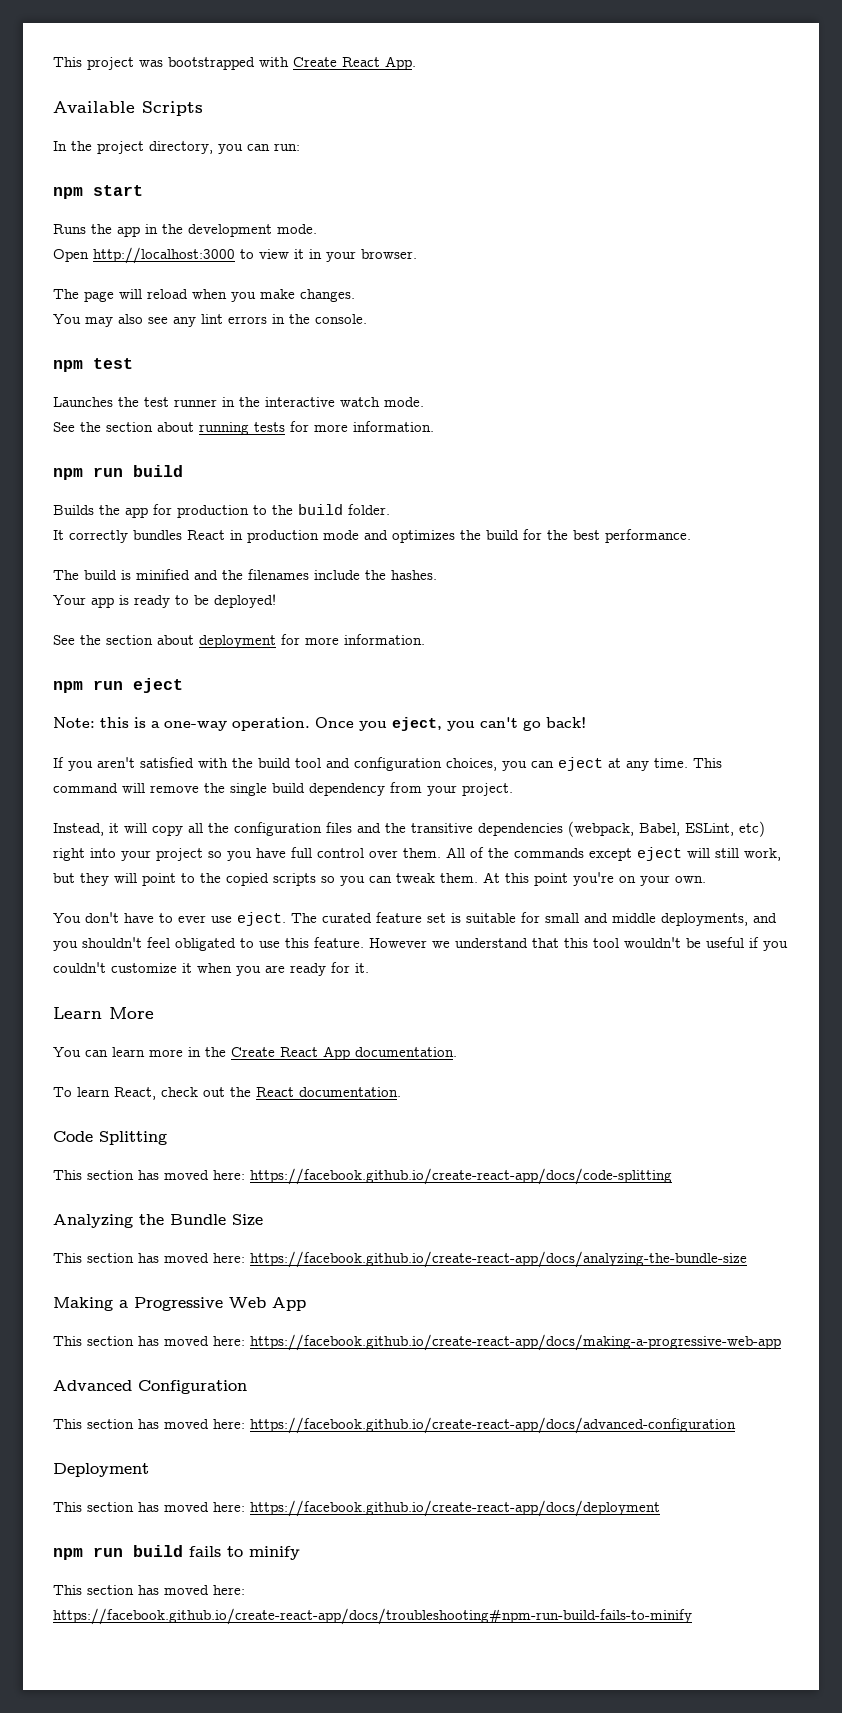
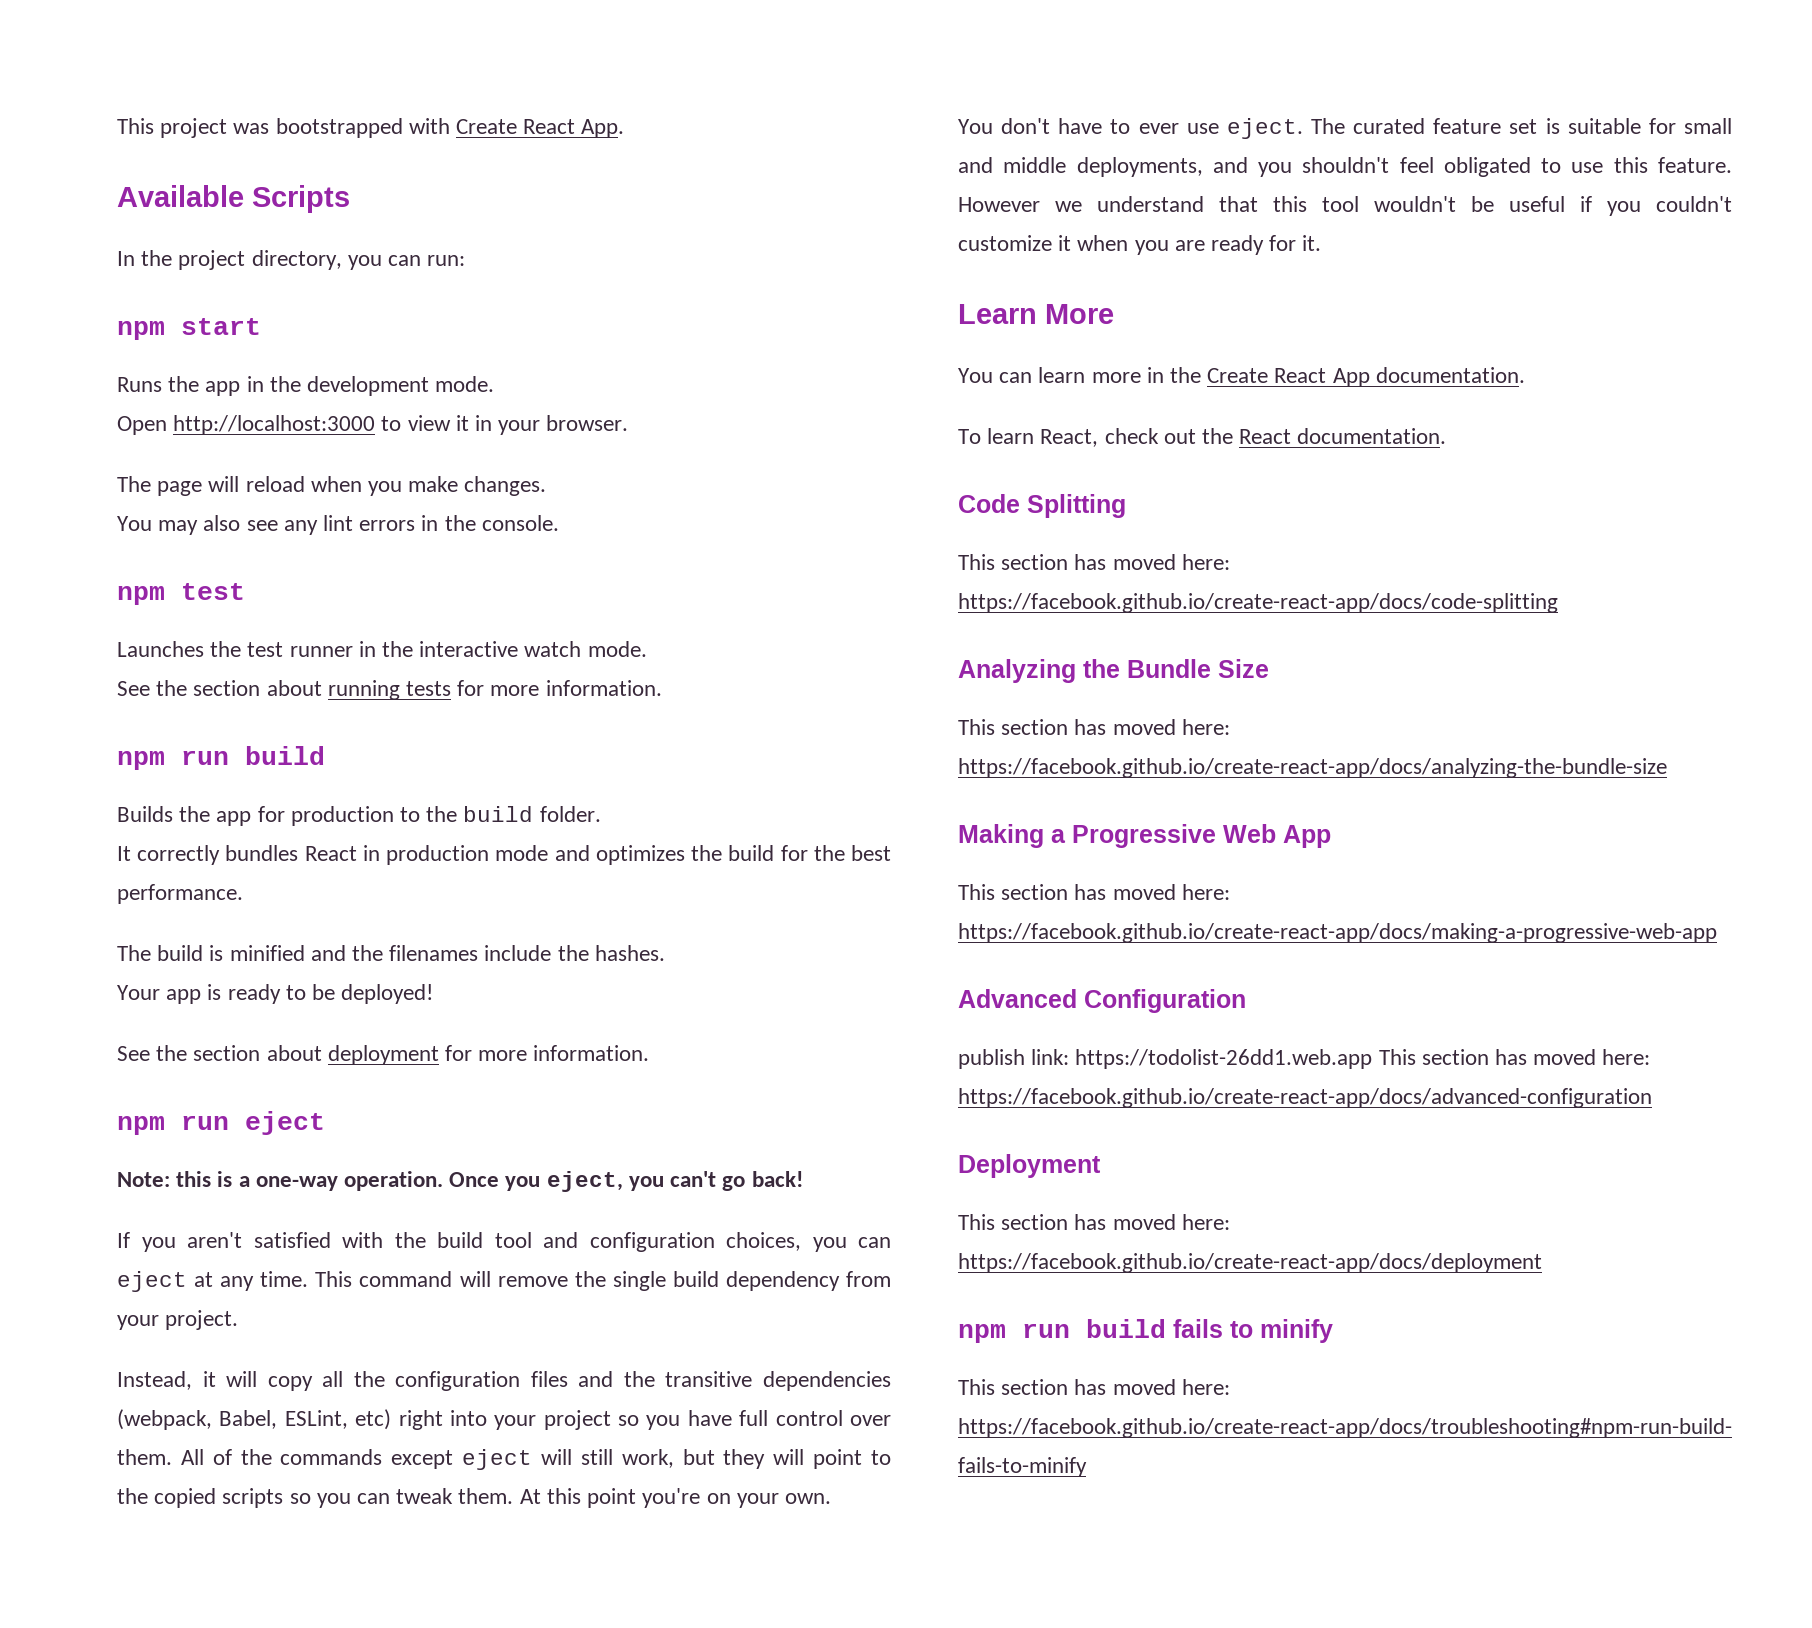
(247, 1387) none -> [958,1049,1373,1069] publish link: https://todolist-26dd1.web.app

